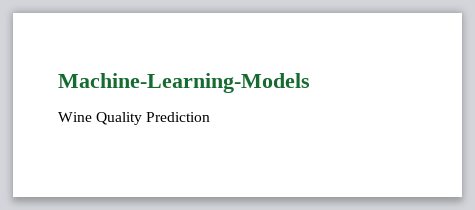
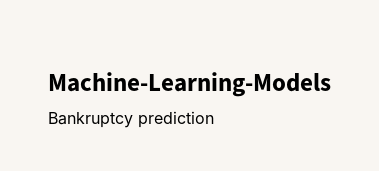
[58,112,211,125] Wine Quality Prediction -> [48,111,214,128] Bankruptcy prediction

